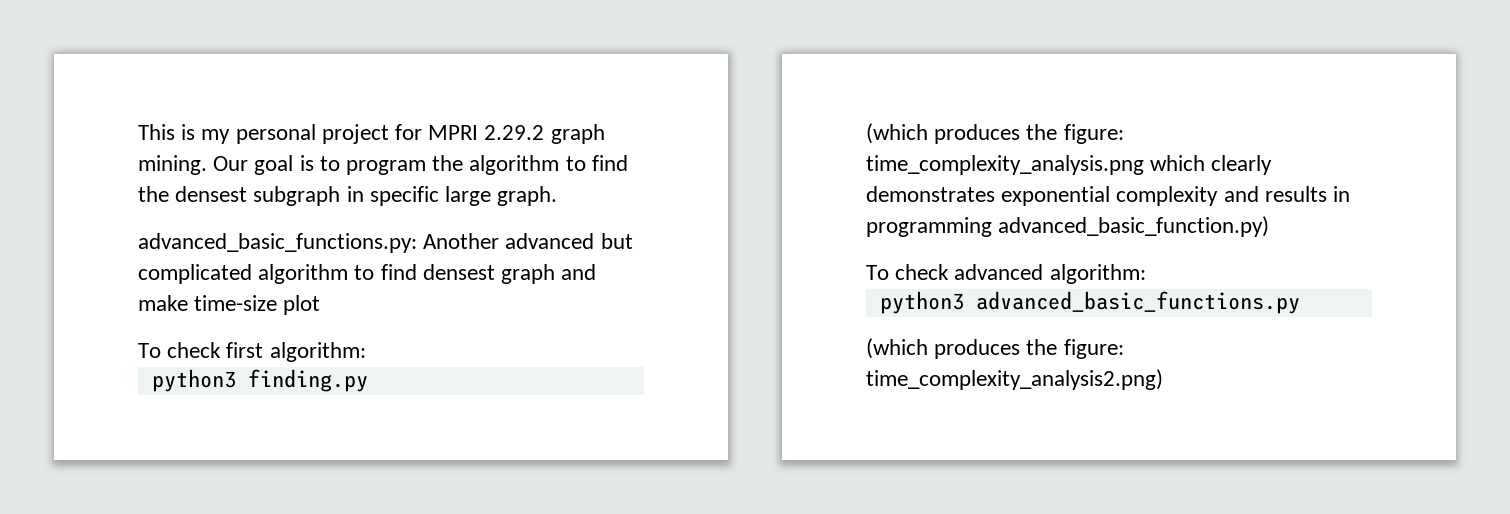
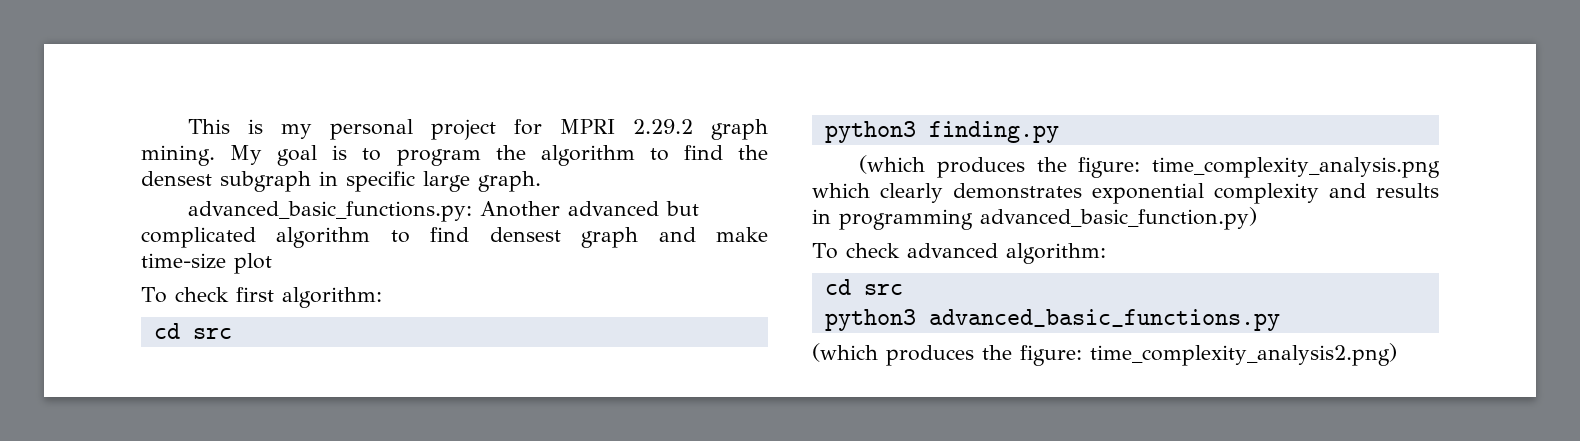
[213,156,249,171] Our -> [230,145,263,165] My
(366, 352) none -> [153,323,232,339] // cd src
(1146, 274) none -> [824,279,903,295] // cd src

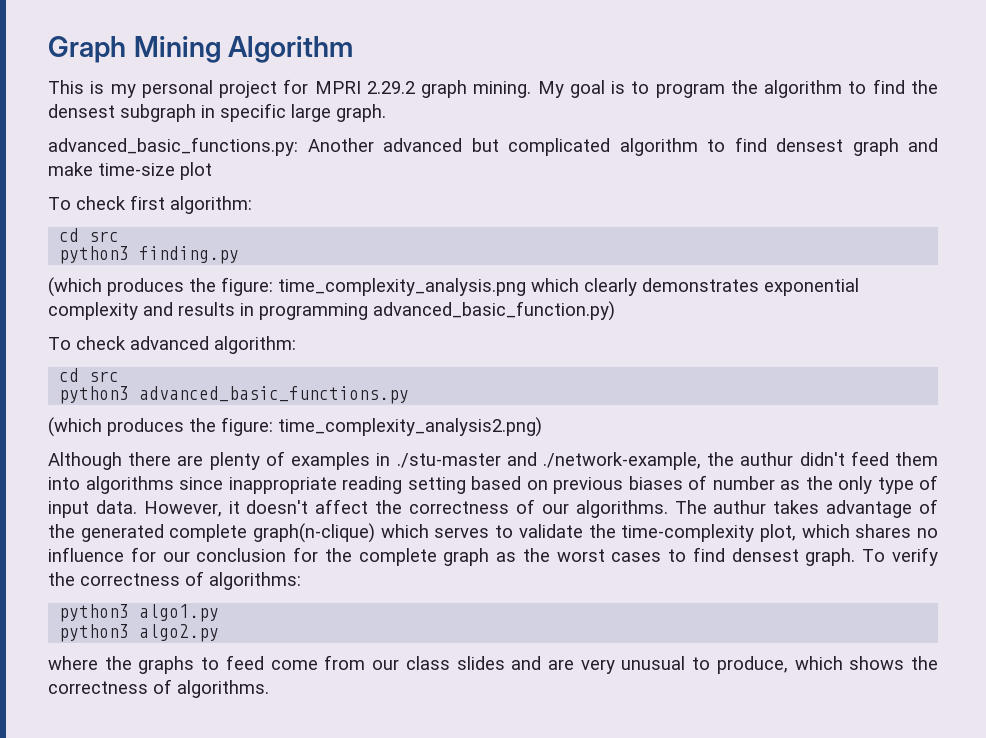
(188, 126) none -> [48,36,354,63] Graph Mining Algorithm //
(1397, 354) none -> [48,451,938,470] [48,475,938,494] [48,499,939,518] [48,523,939,543] [48,547,938,566] [48,571,301,590] [59,604,220,622] [59,624,220,642] [48,655,938,674] [48,679,269,698] // Although there are plenty of examples in ./stu-master and ./network-example, the authur didn't feed them into algorithms since inappropriate reading setting based on previous biases of number as the only type of input data. However, it doesn't affect the correctness of our algorithms. The authur takes advantage of the generated complete graph(n-clique) which serves to validate the time-complexity plot, which shares no influence for our conclusion for the complete graph as the worst cases to find densest graph. To verify the correctness of algorithms: // python3 algo1.py // python3 algo2.py // where the graphs to feed come from our class slides and are very unusual to produce, which shows the correctness of algorithms.

